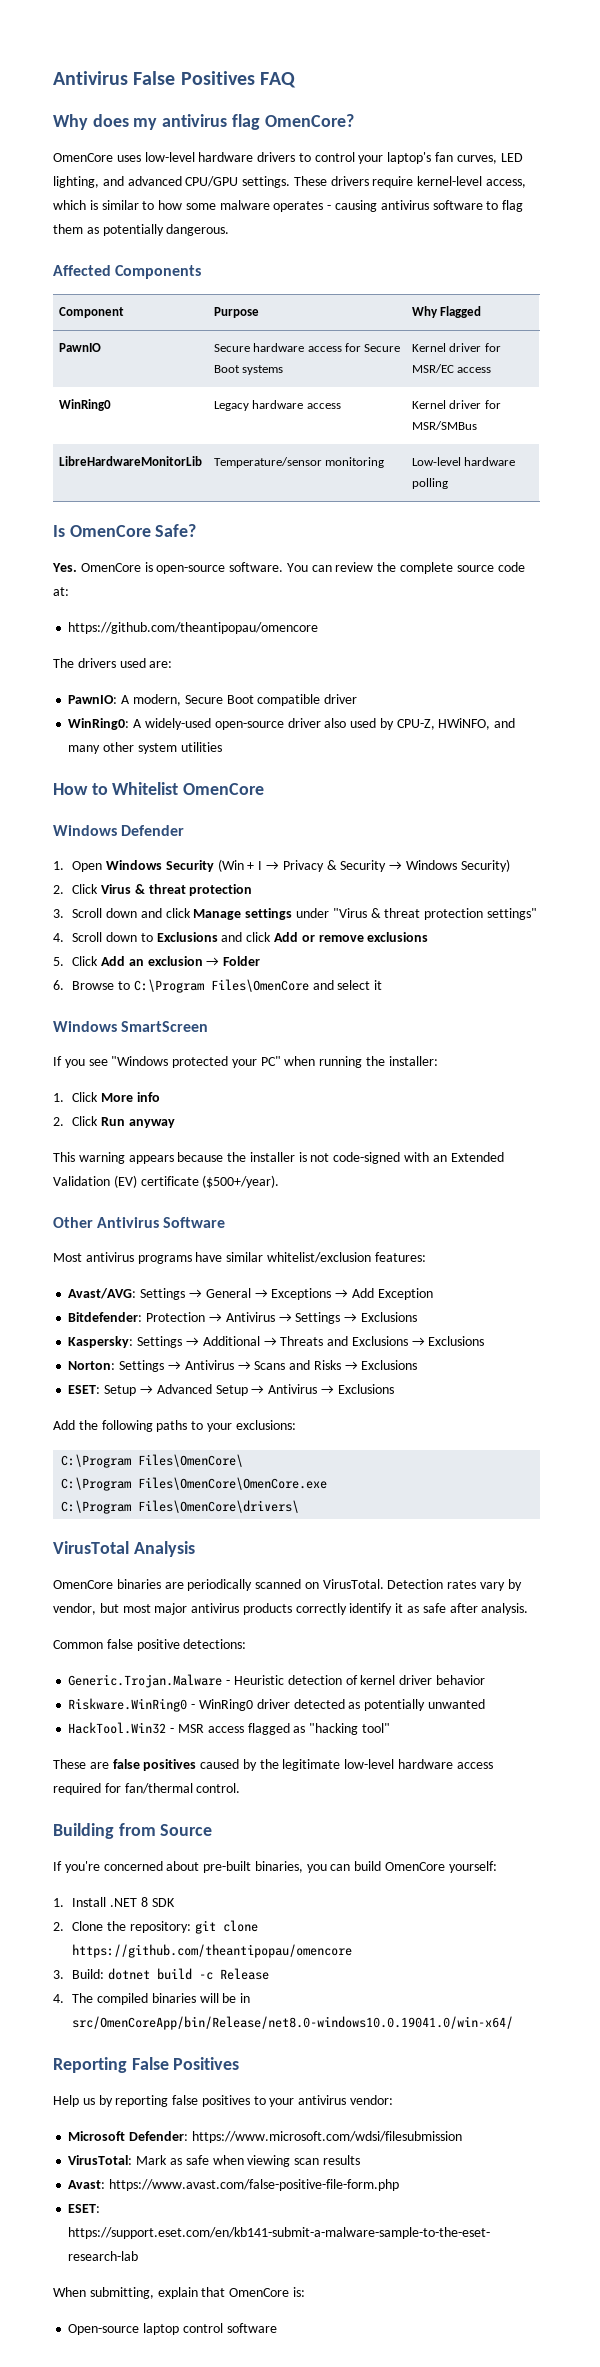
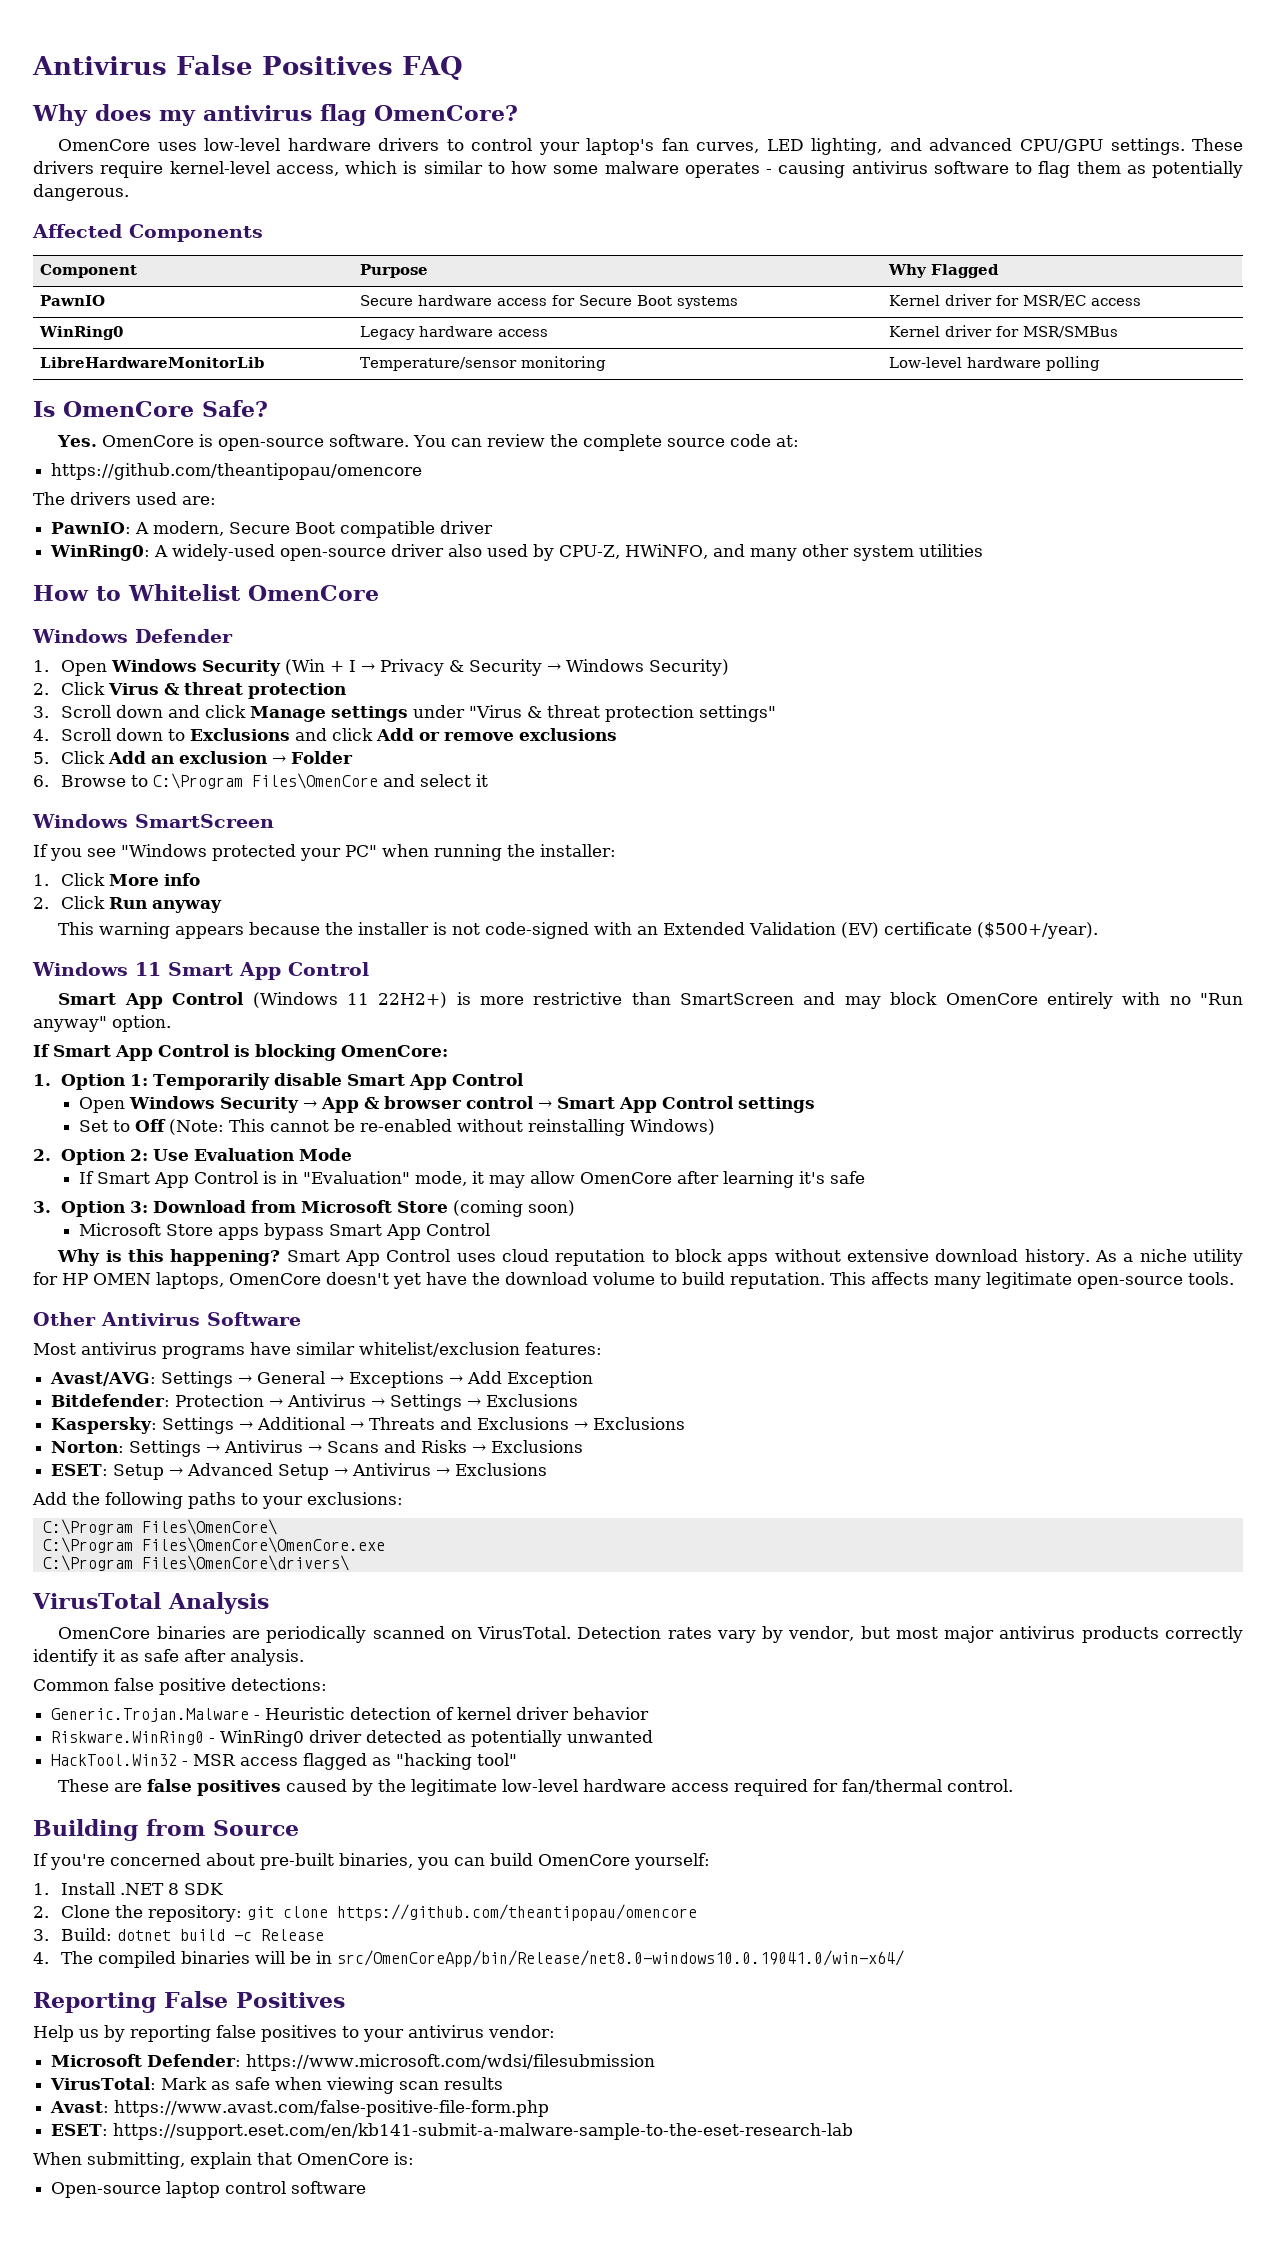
(280, 1181) none -> [32,962,369,980] [58,992,1243,1009] [33,1015,171,1032] [33,1044,448,1061] [33,1073,524,1090] [79,1096,816,1113] [79,1119,716,1136] [33,1148,352,1165] [79,1171,866,1188] [33,1200,575,1217] [79,1223,491,1240] [57,1249,1243,1266] [33,1272,1234,1289] // Windows 11 Smart App Control // Smart App Control (Windows 11 22H2+) is more restrictive than SmartScreen and may block OmenCore entirely with no "Run anyway" option. // If Smart App Control is blocking OmenCore: // 1. Option 1: Temporarily disable Smart App Control // Open Windows Security → App & browser control → Smart App Control settings // Set to Off (Note: This cannot be re-enabled without reinstalling Windows) // 2. Option 2: Use Evaluation Mode // If Smart App Control is in "Evaluation" mode, it may allow OmenCore after learning it's safe // 3. Option 3: Download from Microsoft Store (coming soon) // Microsoft Store apps bypass Smart App Control // Why is this happening? Smart App Control uses cloud reputation to block apps without extensive download history. As a niche utility for HP OMEN laptops, OmenCore doesn't yet have the download volume to build reputation. This affects many legitimate open-source tools.

